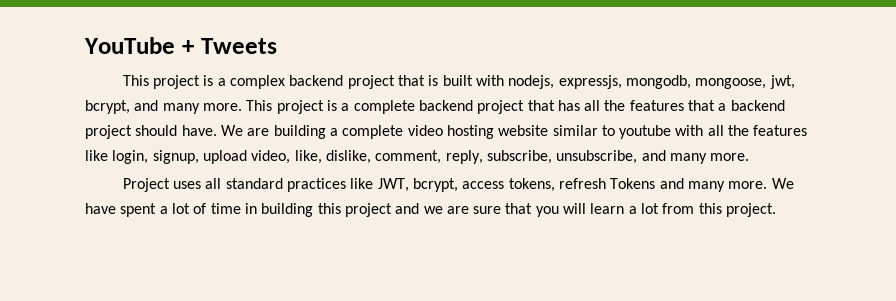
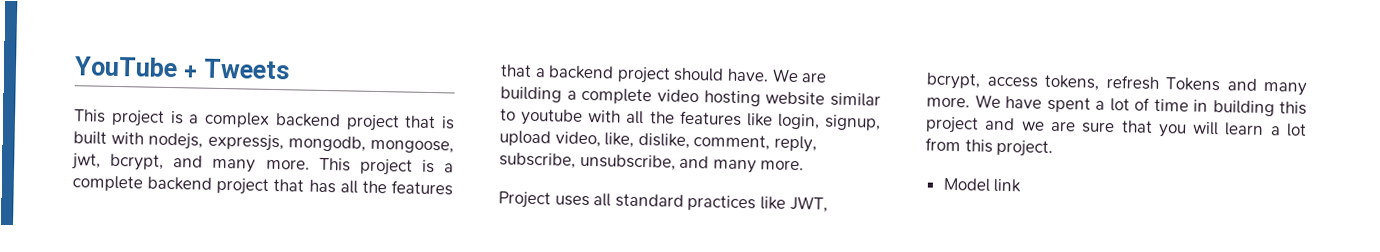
(777, 210) none -> [942,177,1023,193] // Model link

